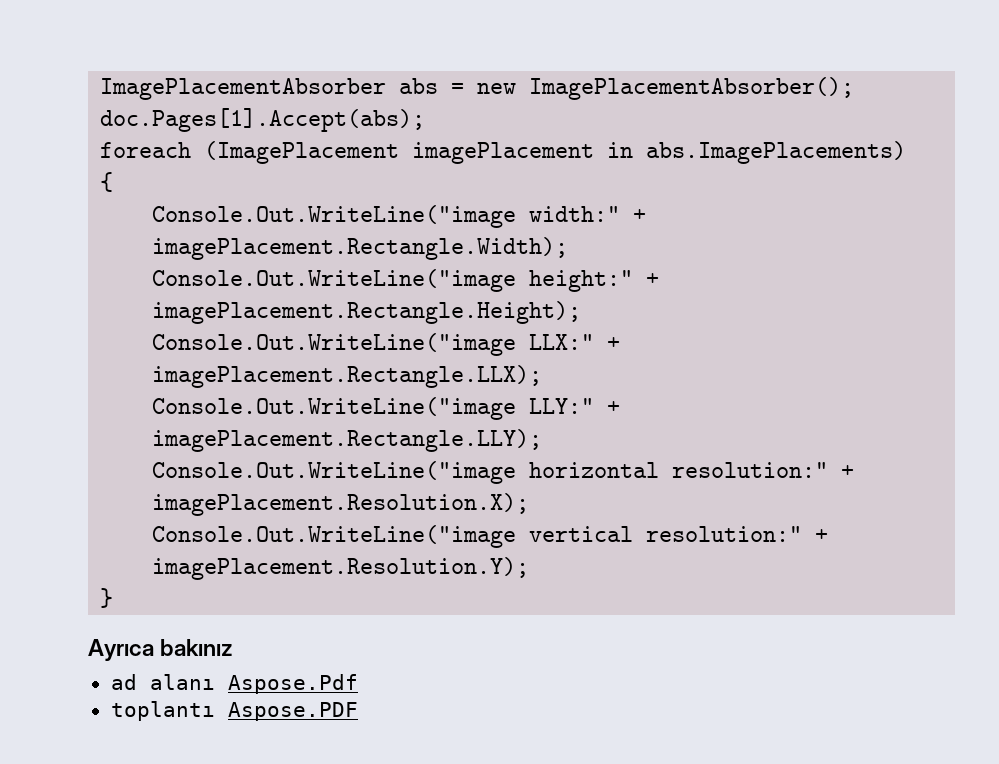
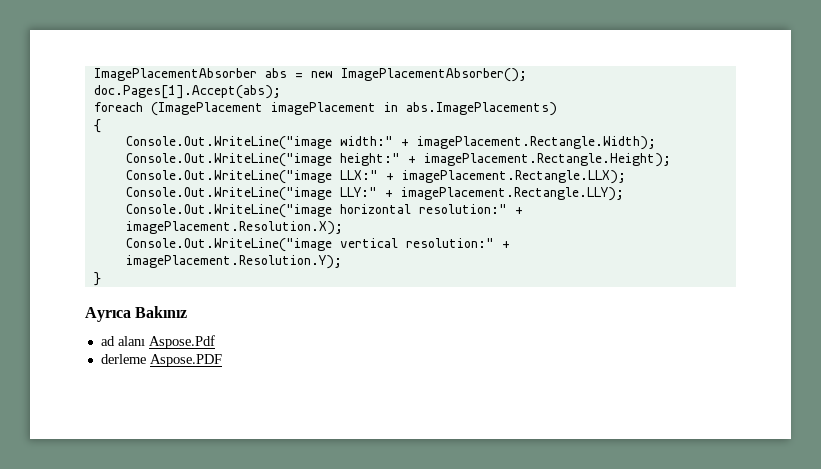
[160,639,234,656] bakınız -> [135,306,188,318] Bakınız
[110,701,215,721] toplantı -> [100,354,146,364] derleme

